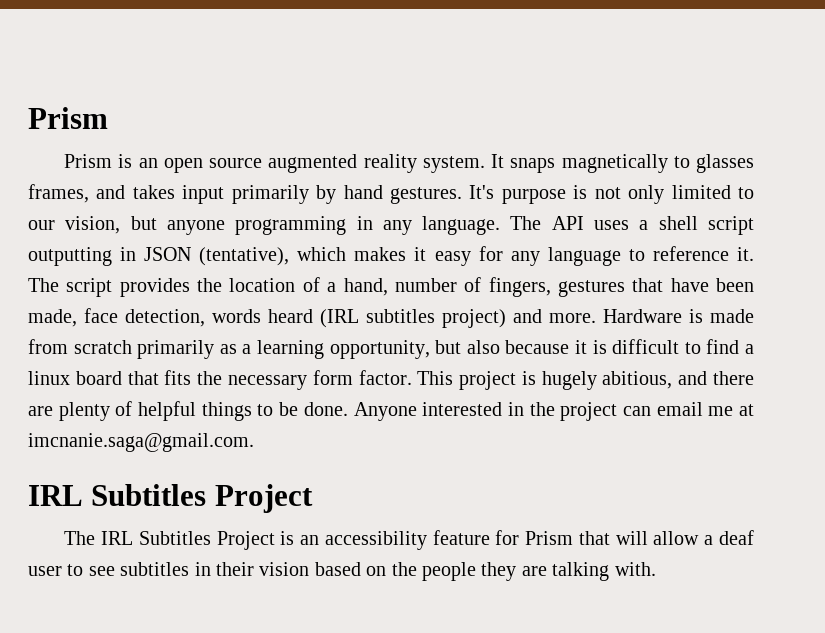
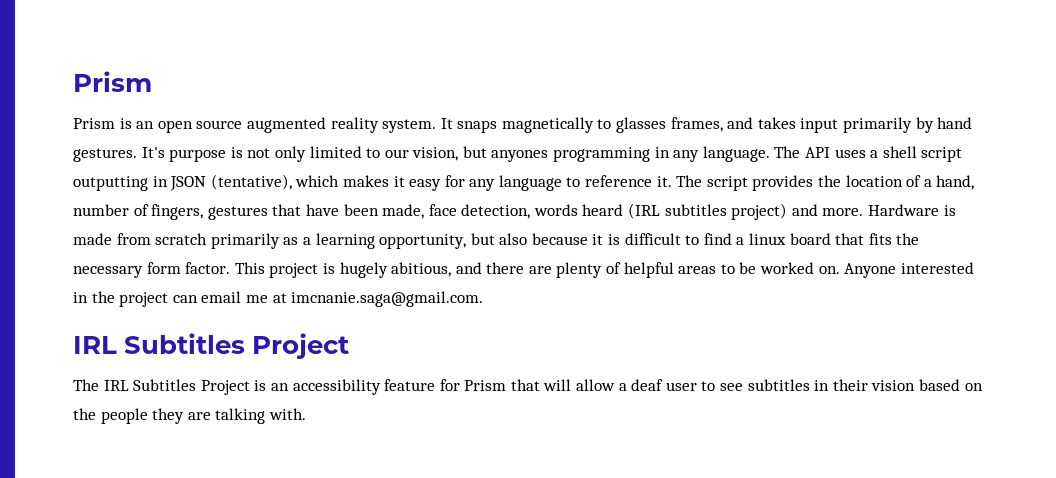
[166,220,225,235] anyone -> [491,150,549,162] anyones
[201,402,252,421] things -> [678,266,717,274] areas
[303,402,348,416] done. -> [760,262,840,274] worked on.

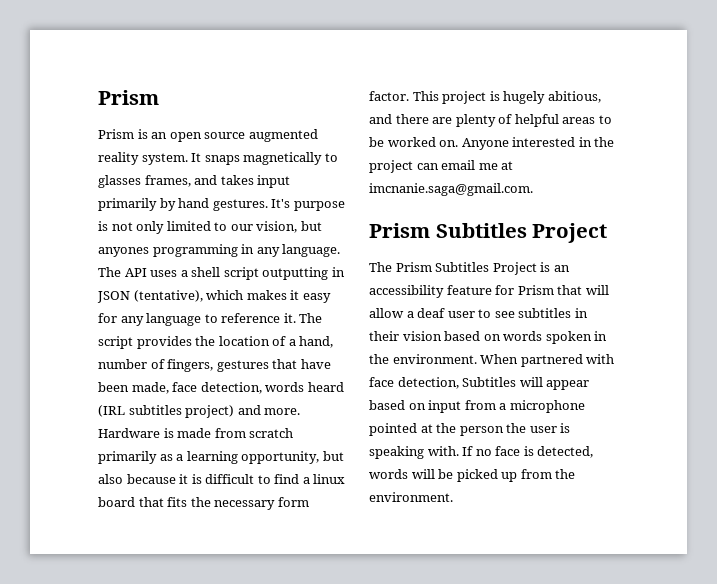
[73,336,117,354] IRL -> [369,223,430,238] Prism
[103,380,129,391] IRL -> [395,262,432,272] Prism
[73,408,306,424] the people they are talking with. -> [503,331,608,344] [369,354,615,367] [369,377,590,390] [369,400,585,413] [369,423,571,436] [369,446,594,459] [369,469,576,482] [369,492,453,502] words spoken in the environment. When partnered with face detection, Subtitles will appear based on input from a microphone pointed at the person the user is speaking with. If no face is detected, words will be picked up from the environment.

